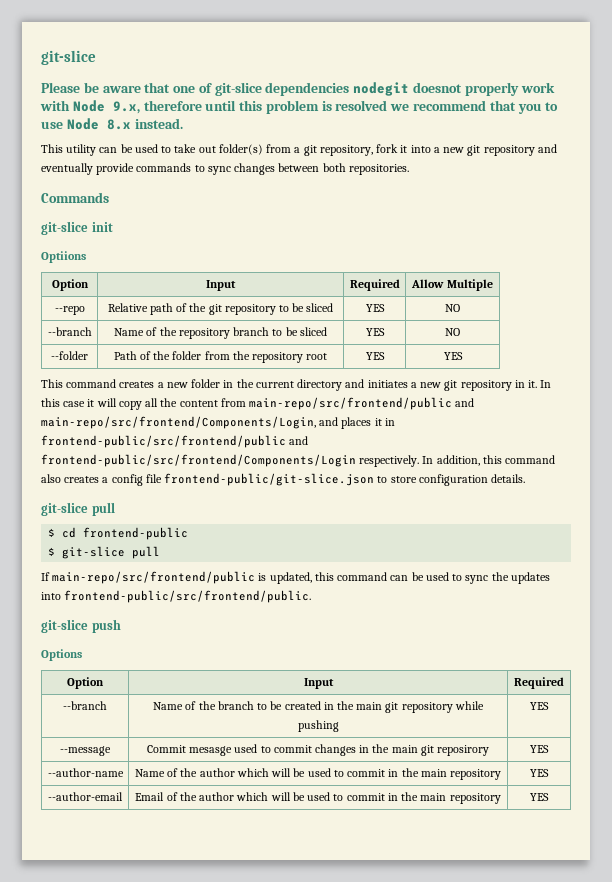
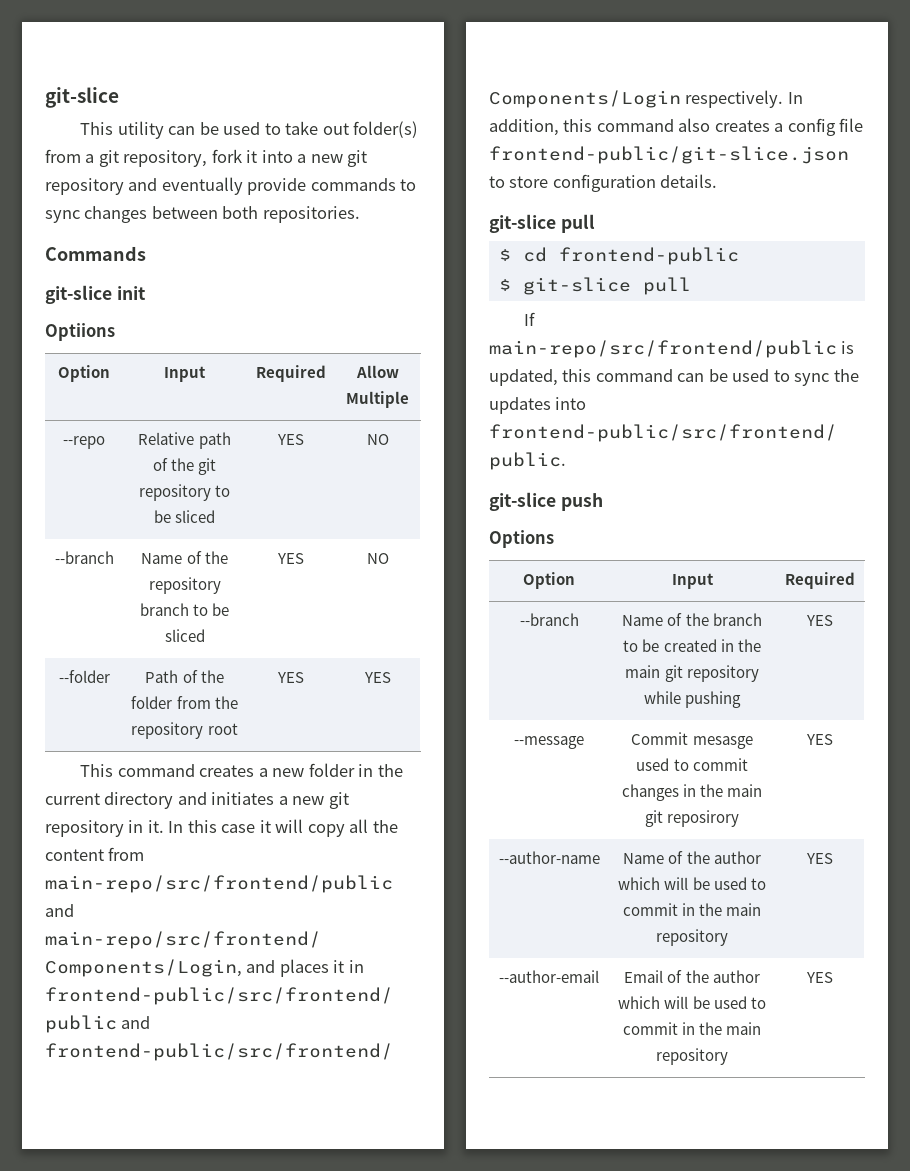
[41,50,96,65] [41,82,555,96] [40,100,559,114] [41,118,183,130] git-slice // Please be aware that one of git-slice dependencies nodegit doesnot properly work with Node 9.x, therefore until this problem is resolved we recommend that you to use Node 8.x instead. -> [45,87,119,108] git-slice

